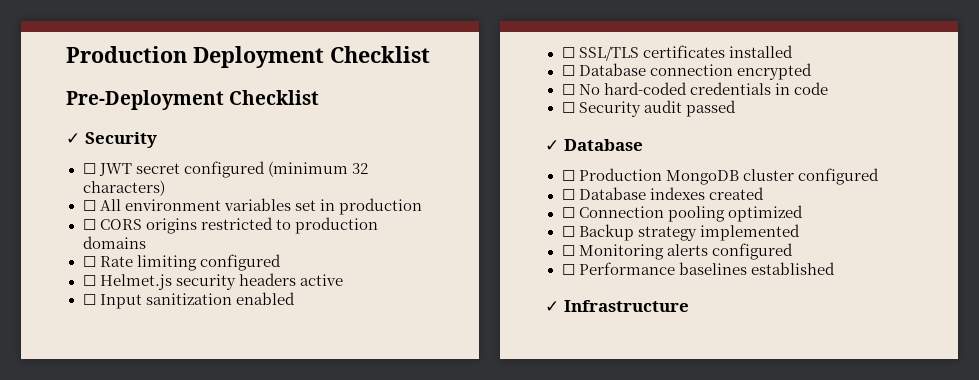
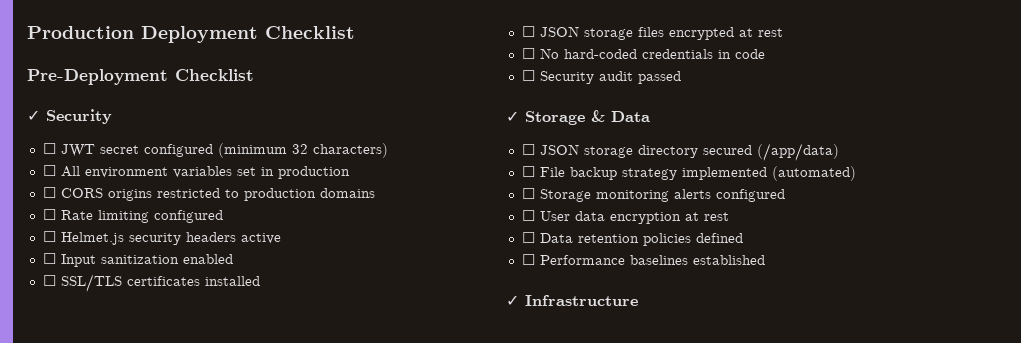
[578,63,733,76] Database connection -> [539,26,664,40] JSON storage files
(812, 71) none -> [738,28,783,37] at rest
[563,139,643,151] [561,168,879,185] [561,187,764,200] [561,205,803,222] [561,224,800,241] [561,243,793,260] Database // ☐ Production MongoDB cluster configured // ☐ Database indexes created // ☐ Connection pooling optimized // ☐ Backup strategy implemented // ☐ Monitoring alerts configured -> [525,110,650,125] [521,143,839,161] [521,166,856,181] [521,188,785,202] [521,210,729,224] [521,232,743,246] Storage & Data // ☐ JSON storage directory secured (/app/data) // ☐ File backup strategy implemented (automated) // ☐ Storage monitoring alerts configured // ☐ User data encryption at rest // ☐ Data retention policies defined

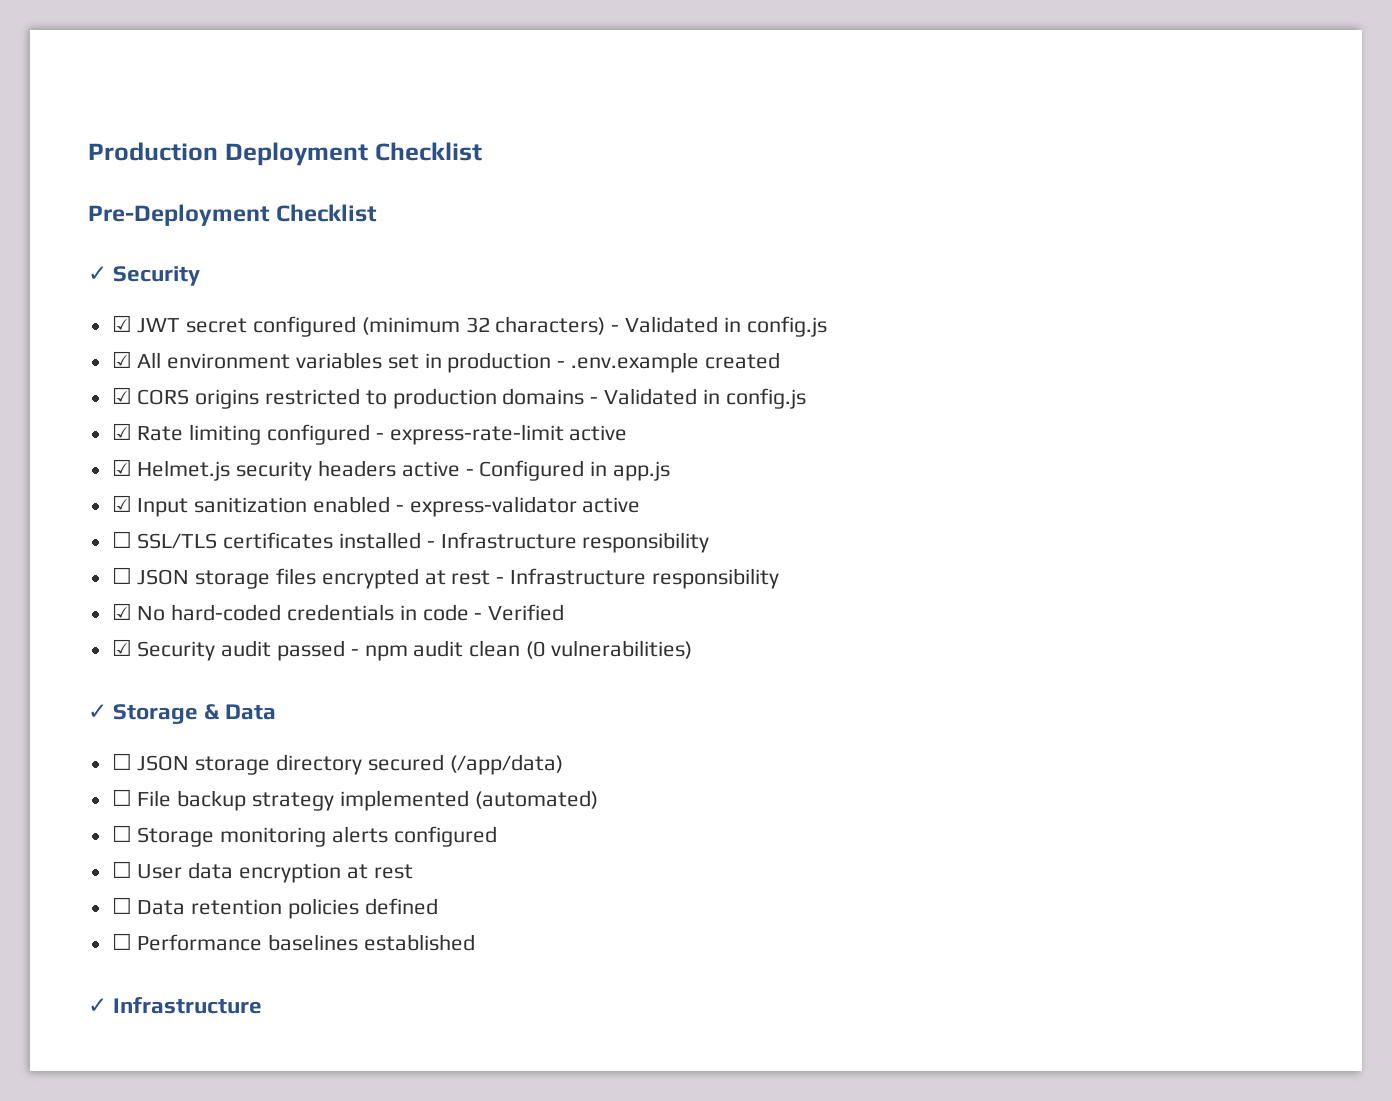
[42,143,56,154] ☐ -> [111,315,132,332] ☑
[42,165,56,176] // ☐ -> [611,316,827,337] [111,351,132,368] - Validated in config.js // ☑
[42,187,56,198] // ☐ -> [557,352,780,373] [111,387,132,404] - .env.example created // ☑
[42,209,56,220] // ☐ -> [590,388,806,409] [111,423,132,440] - Validated in config.js // ☑
[42,231,56,242] // ☐ -> [375,424,628,445] [111,459,132,476] - express-rate-limit active // ☑
[42,253,56,264] // ☐ -> [465,460,671,481] [111,495,132,512] - Configured in app.js // ☑
(233, 259) none -> [395,496,641,517] - express-validator active
(260, 281) none -> [426,532,710,553] - Infrastructure responsibility
[521,48,535,59] // ☐ -> [496,568,779,589] [111,603,132,620] - Infrastructure responsibility // ☑
[521,70,535,81] // ☐ -> [474,604,565,621] [111,639,132,656] - Verified // ☑
(681, 77) none -> [350,640,692,661] - npm audit clean (0 vulnerabilities)

